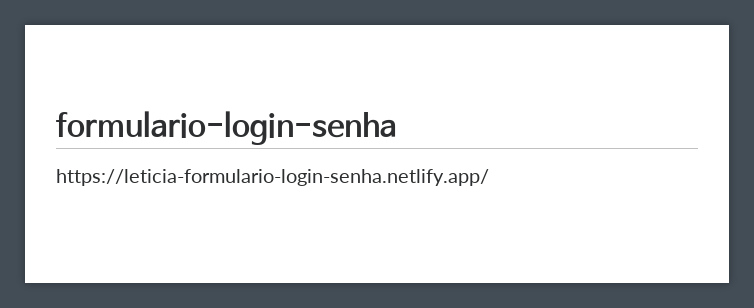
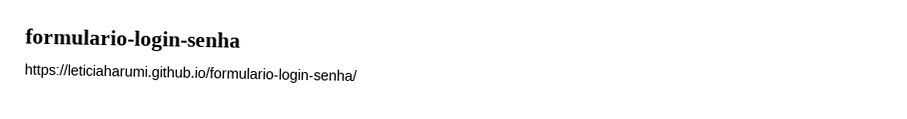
[56,169,489,186] https://leticia-formulario-login-senha.netlify.app/ -> [24,63,358,85] https://leticiaharumi.github.io/formulario-login-senha/

